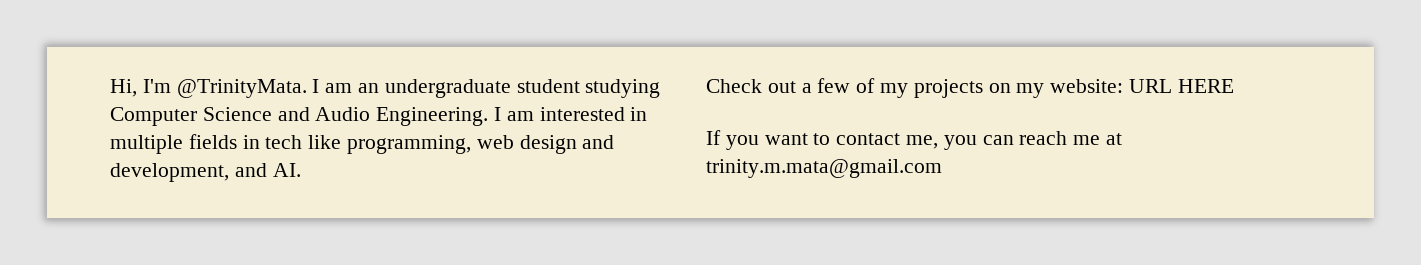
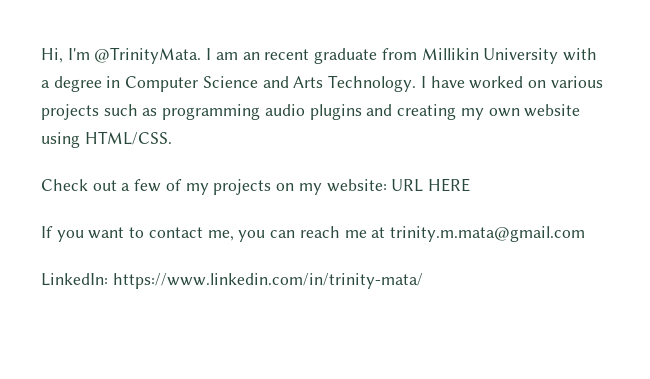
[384,79,661,98] [110,107,648,126] [110,134,615,154] [110,163,301,182] undergraduate student studying Computer Science and Audio Engineering. I am interested in multiple fields in tech like programming, web design and development, and AI. -> [264,48,597,64] [41,75,603,92] [41,104,581,120] [41,131,172,148] recent graduate from Millikin University with a degree in Computer Science and Arts Technology. I have worked on various projects such as programming audio plugins and creating my own website using HTML/CSS.
(942, 168) none -> [41,273,423,289] // LinkedIn: https://www.linkedin.com/in/trinity-mata/

